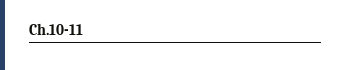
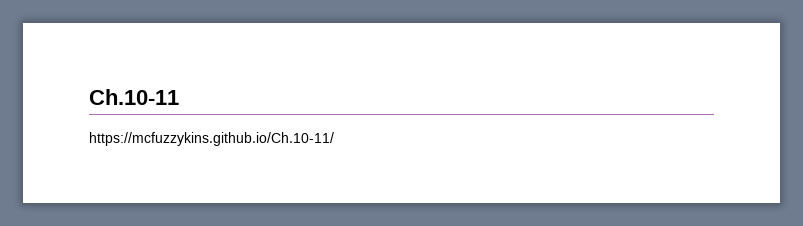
(83, 29) none -> [89,132,334,146] // https://mcfuzzykins.github.io/Ch.10-11/

